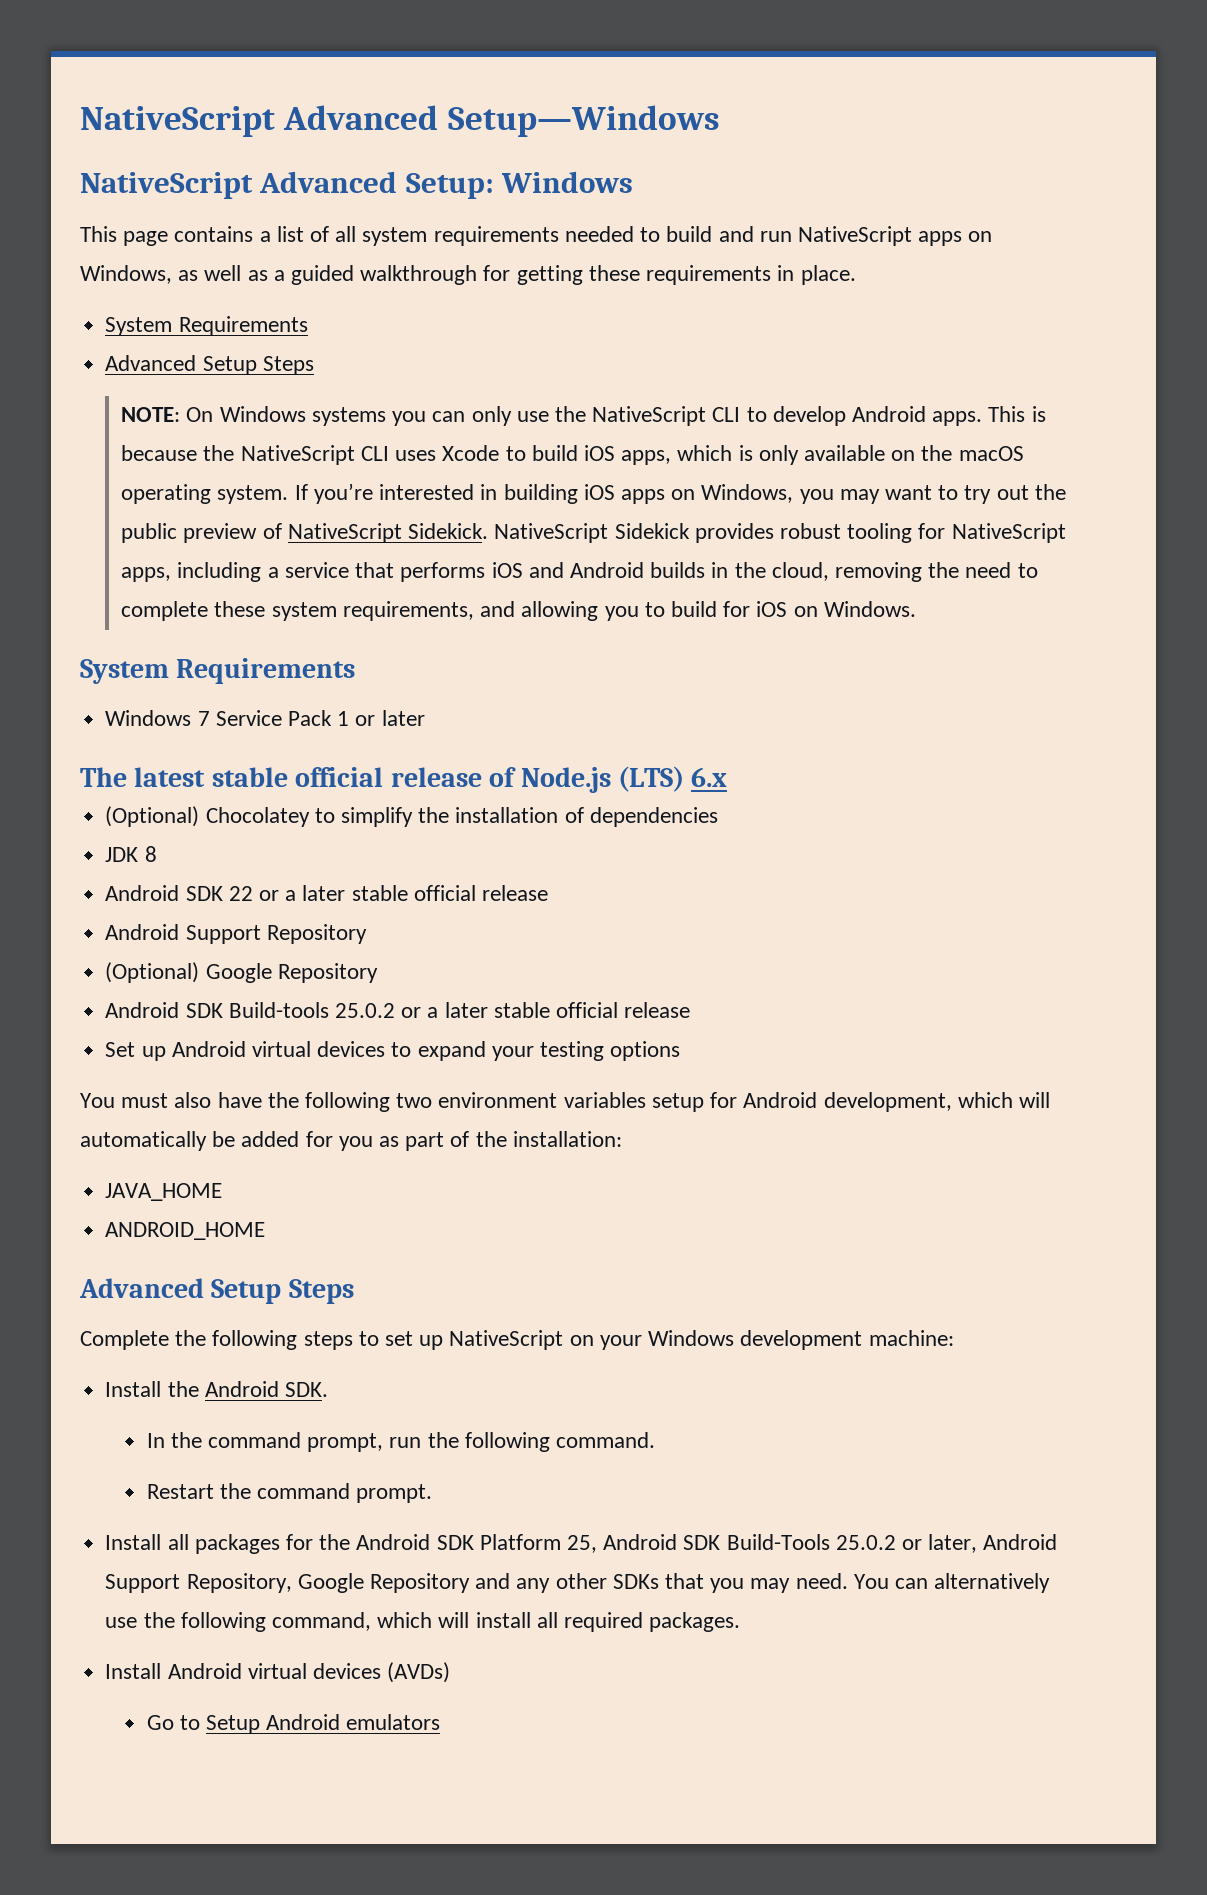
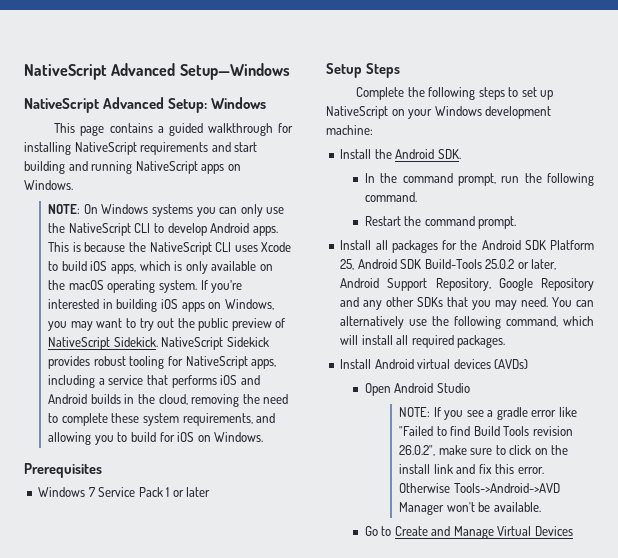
[276,226,993,246] [80,265,856,285] [105,316,308,336] [105,355,314,375] list of all system requirements needed to build and run NativeScript apps on Windows, as well as a guided walkthrough for getting these requirements in place. // System Requirements // Advanced Setup Steps -> [168,123,294,136] [24,142,258,155] [24,161,241,174] [24,180,73,190] guided walkthrough for installing NativeScript requirements and start building and running NativeScript apps on Windows.
[80,658,356,684] System Requirements -> [24,463,102,478] Prerequisites
[80,766,728,793] [105,806,718,827] [105,846,157,862] [105,885,548,901] [105,924,367,944] [105,962,378,983] [105,1002,691,1018] [105,1041,681,1061] [80,1092,1050,1112] [80,1131,622,1151] [105,1183,223,1201] [105,1222,266,1240] [79,1278,204,1298] The latest stable official release of Node.js (LTS) 6.x // (Optional) Chocolatey to simplify the installation of dependencies // JDK 8 // Android SDK 22 or a later stable official release // Android Support Repository // (Optional) Google Repository // Android SDK Build-tools 25.0.2 or a later stable official release // Set up Android virtual devices to expand your testing options // You must also have the following two environment variables setup for Android development, which will automatically be added for you as part of the installation: // JAVA_HOME // ANDROID_HOME // Advanced -> (211, 492) none
[146,1714,441,1734] Go to Setup Android emulators -> [364,383,470,396] [399,407,577,420] [399,426,573,436] [399,445,569,456] [399,464,544,474] [399,483,560,493] [399,502,541,515] [364,526,573,539] Open Android Studio // NOTE: If you see a gradle error like "Failed to find Build Tools revision 26.0.2", make sure to click on the install link and fix this error. Otherwise Tools->Android->AVD Manager won't be available. // Go to Create and Manage Virtual Devices

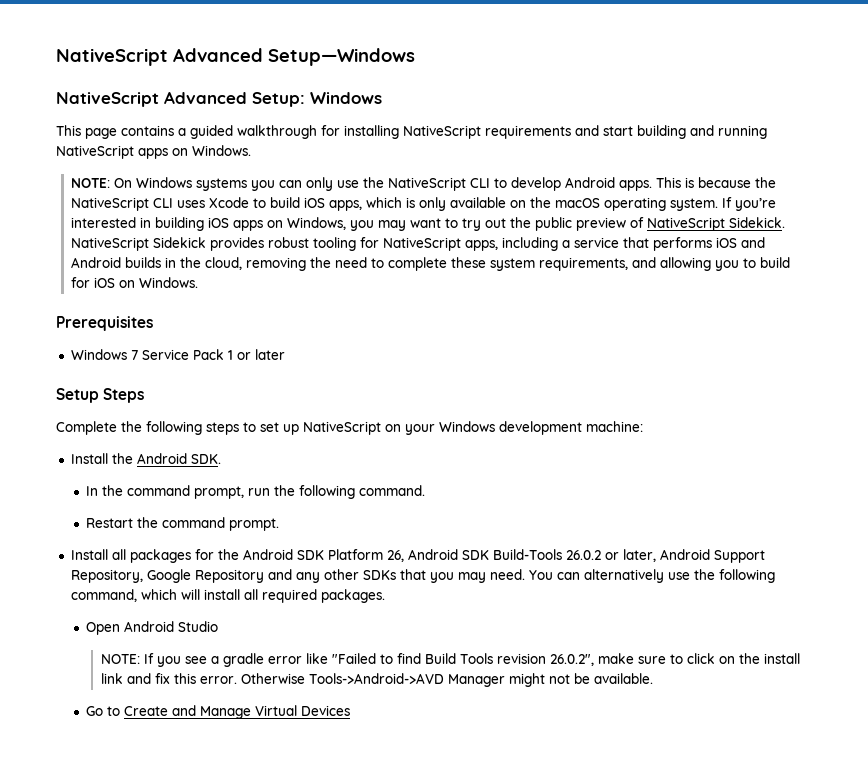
[340,259,355,270] 25, -> [386,550,404,562] 26,
[485,259,515,269] 25.0.2 -> [565,550,601,560] 26.0.2
[340,359,529,369] // Install Android virtual devices (AVDs) -> (385, 596) none
[446,502,475,512] won't -> [508,673,570,687] might not

